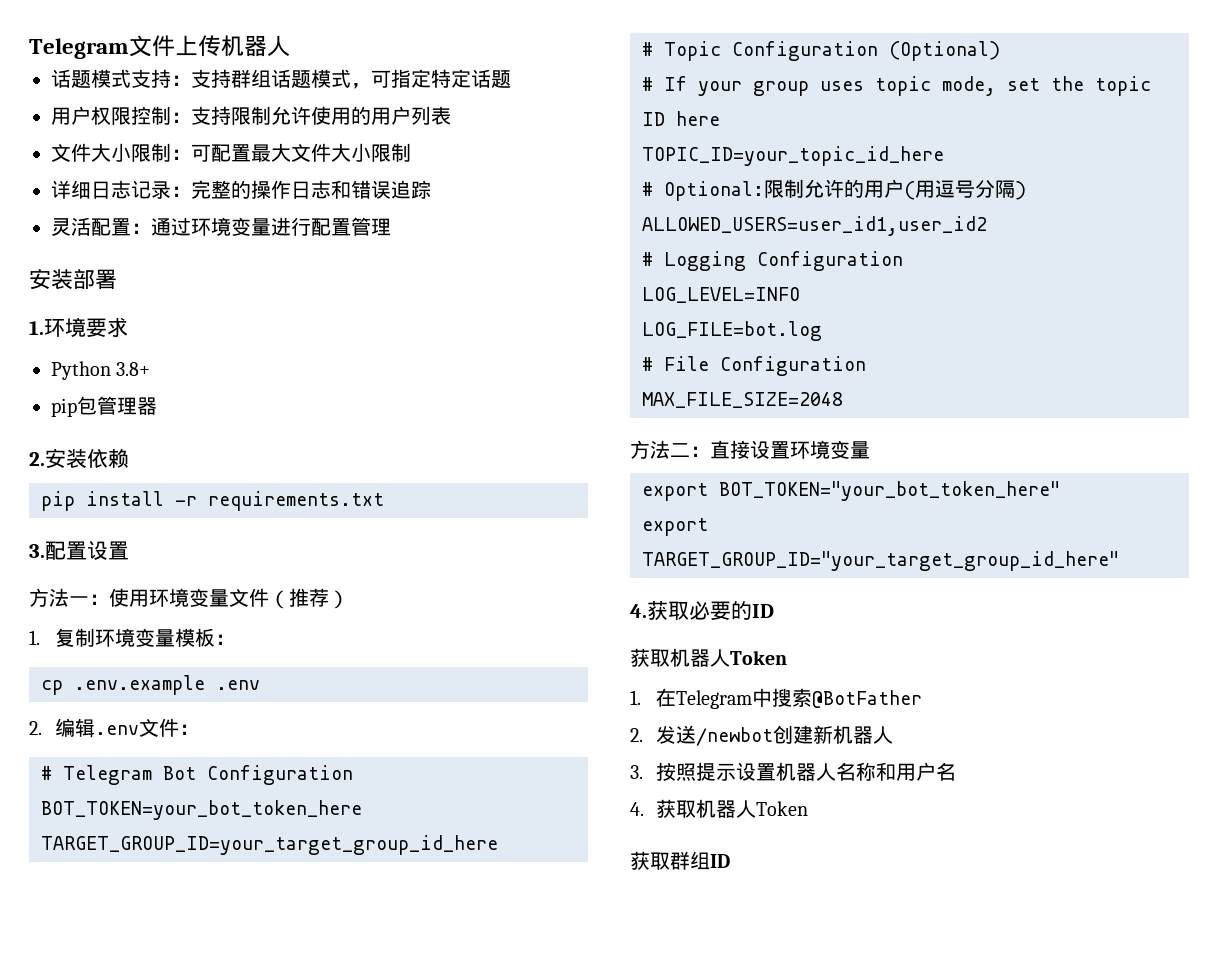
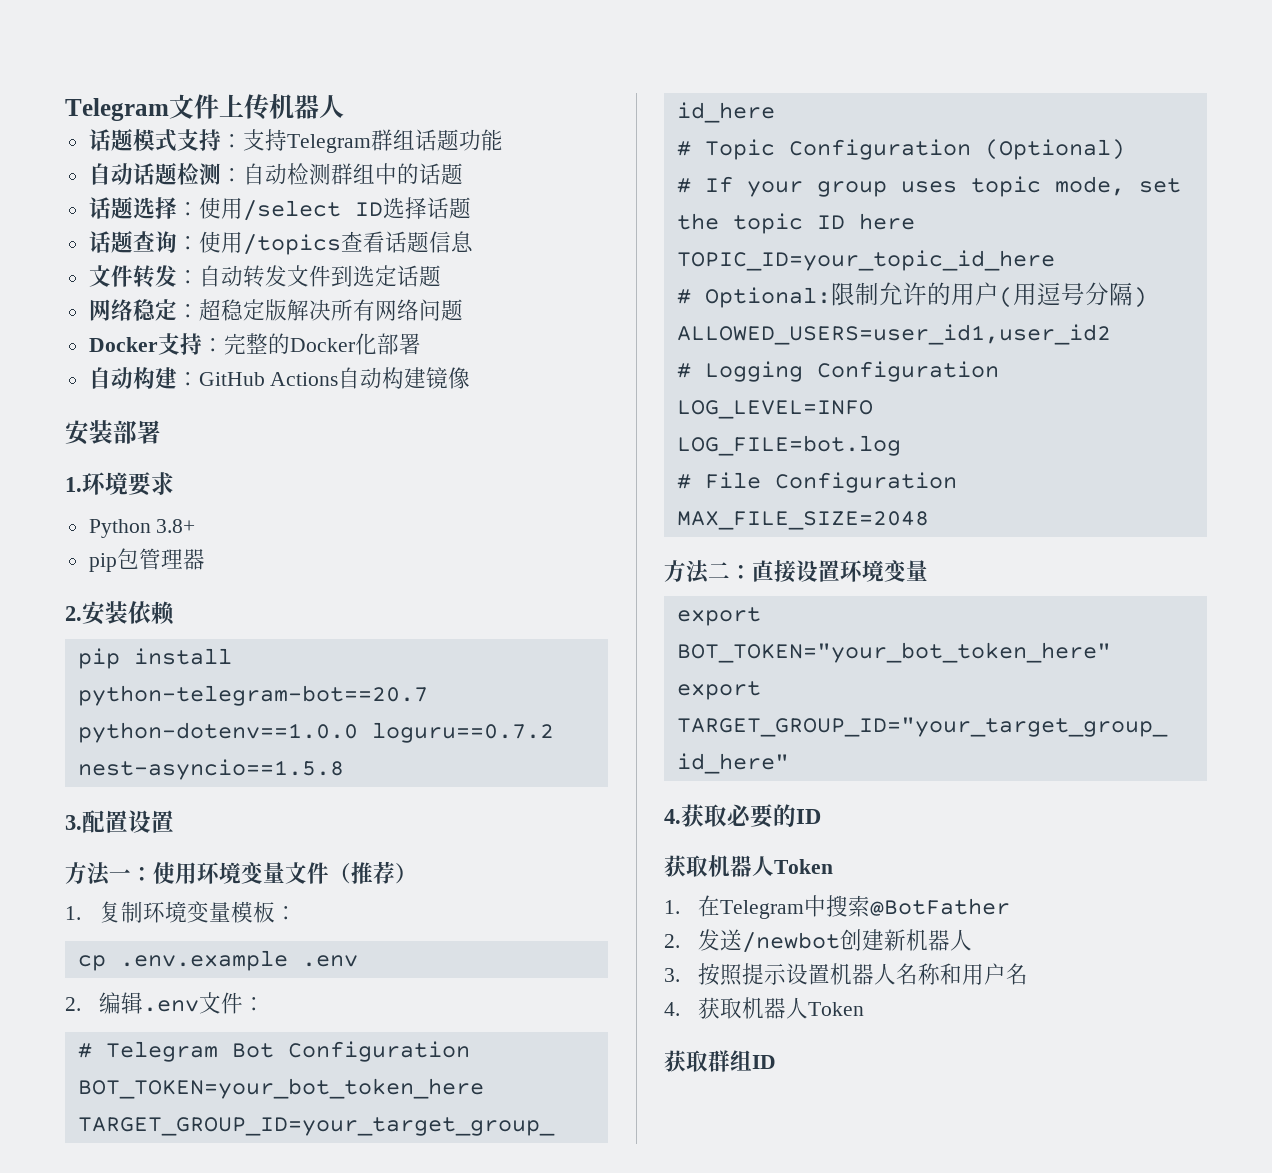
(231, 78) none -> [286,134,371,153] Telegram
[311,69,511,89] [51,106,451,125] [51,143,411,162] [51,180,431,199] [51,217,391,236] 模式，可指定特定话题 // 用户权限控制：支持限制允许使用的用户列表 // 文件大小限制：可配置最大文件大小限制 // 详细日志记录：完整的操作日志和错误追踪 // 灵活配置：通过环境变量进行配置管理 -> [458,129,503,151] [88,162,463,185] [88,196,471,221] [88,230,473,255] [88,265,441,288] [88,299,463,321] [88,333,421,355] [88,367,471,389] 功能 // 自动话题检测：自动检测群组中的话题 // 话题选择：使用/select ID选择话题 // 话题查询：使用/topics查看话题信息 // 文件转发：自动转发文件到选定话题 // 网络稳定：超稳定版解决所有网络问题 // Docker支持：完整的Docker化部署 // 自动构建：GitHub Actions自动构建镜像
[175,491,384,511] -r requirements.txt -> [77,685,428,706] [77,722,554,743] [77,759,344,780] python-telegram-bot==20.7 python-dotenv==1.0.0 loguru==0.7.2 nest-asyncio==1.5.8

